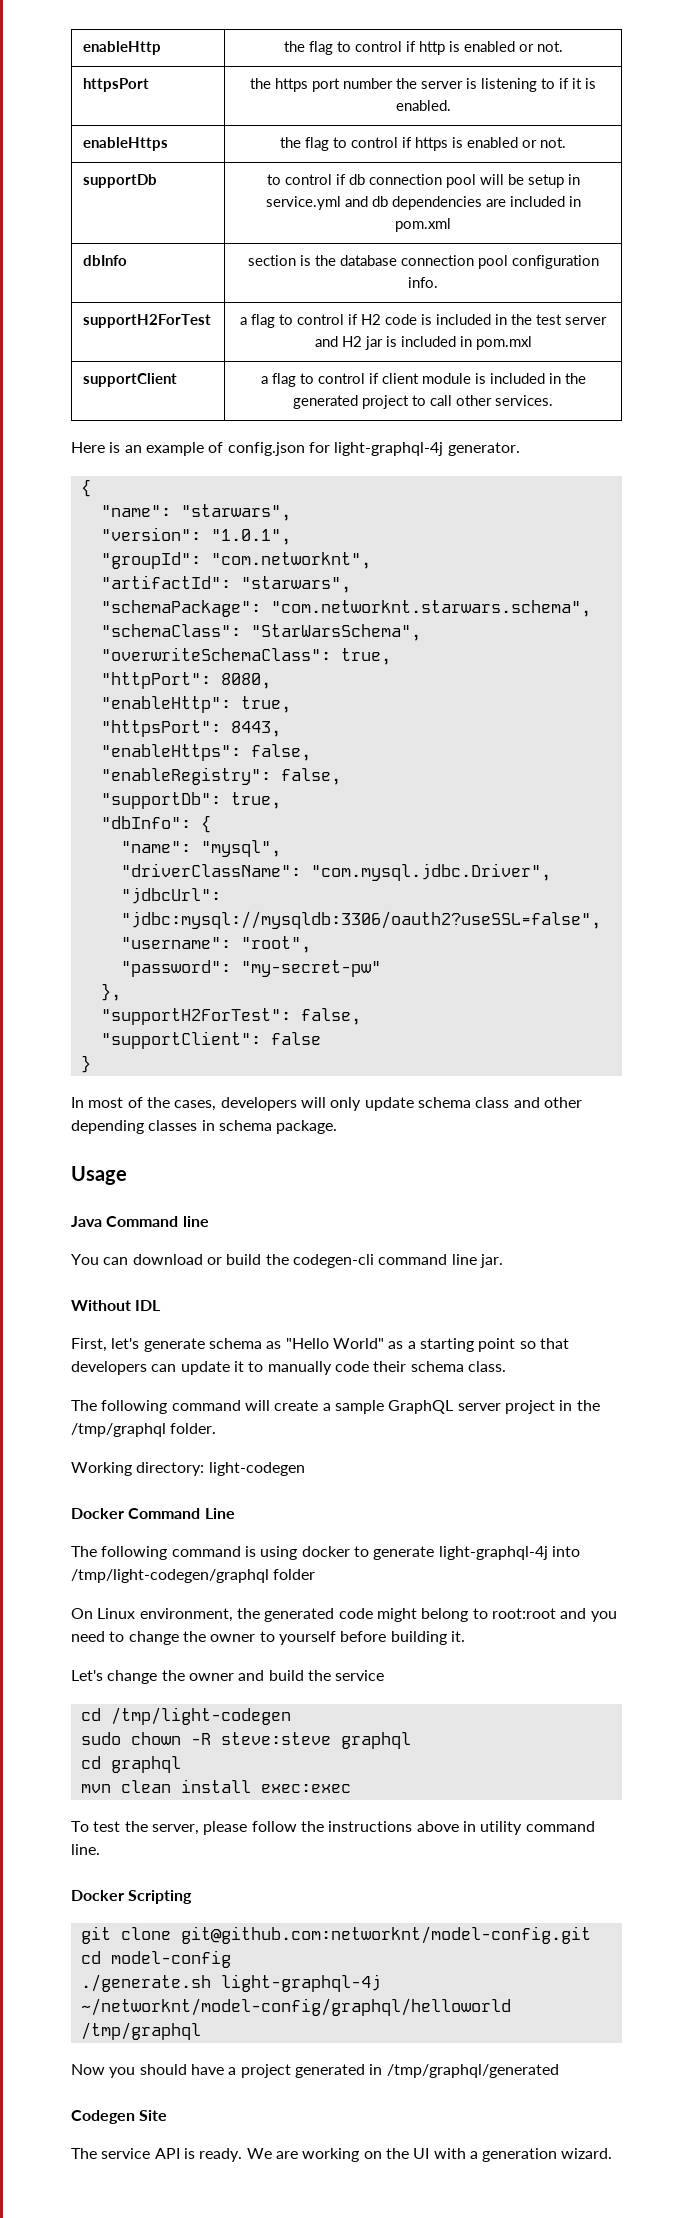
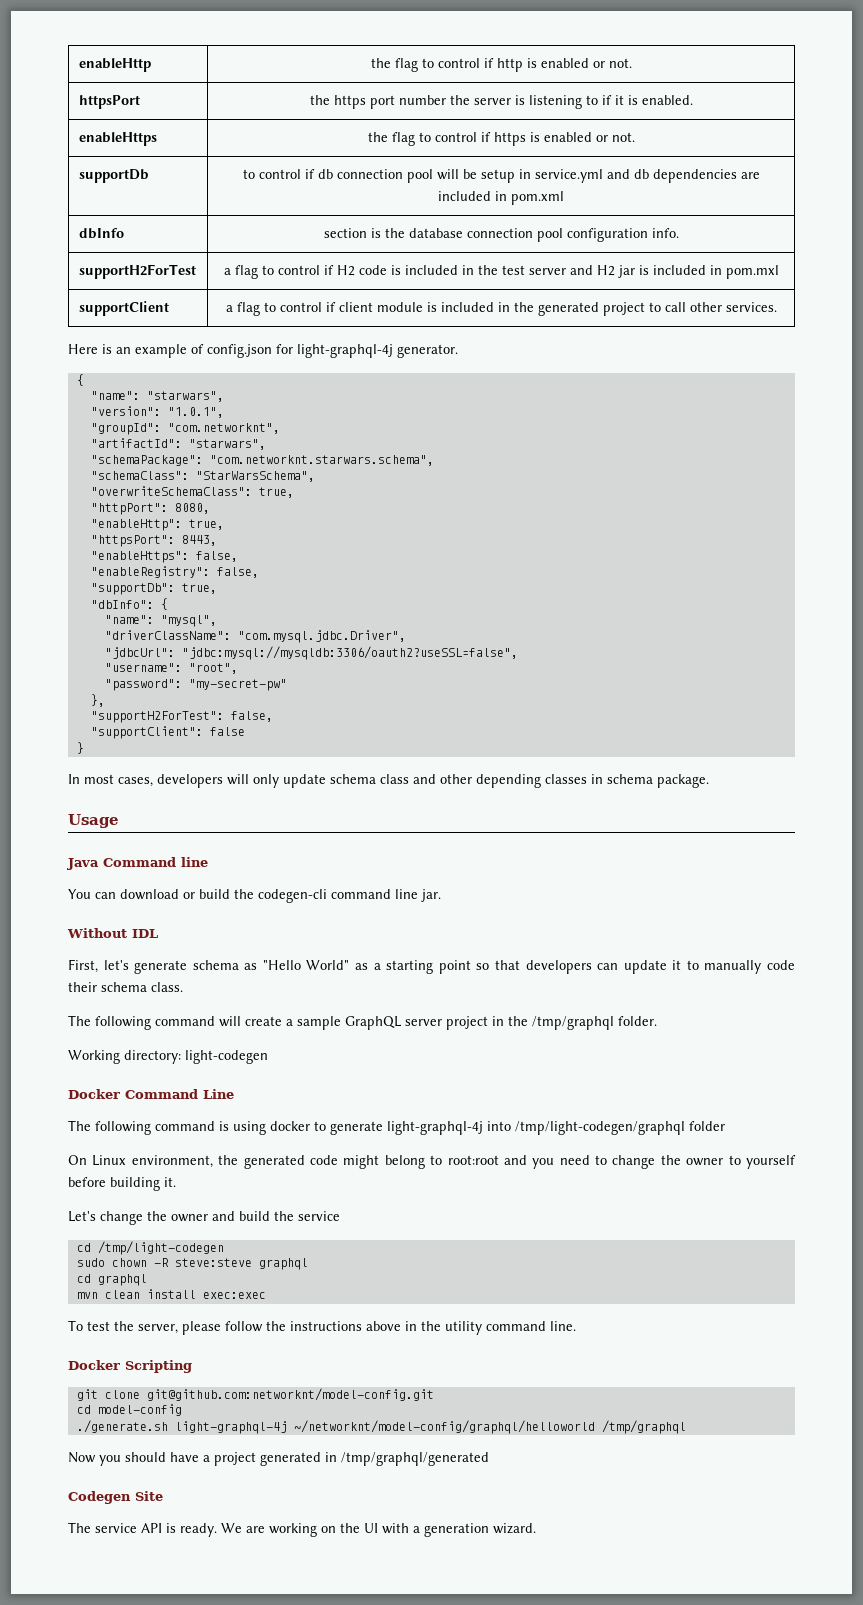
[127,1097,170,1108] of the -> (114, 779) none
(476, 1826) none -> [421,1321,441,1331] the

